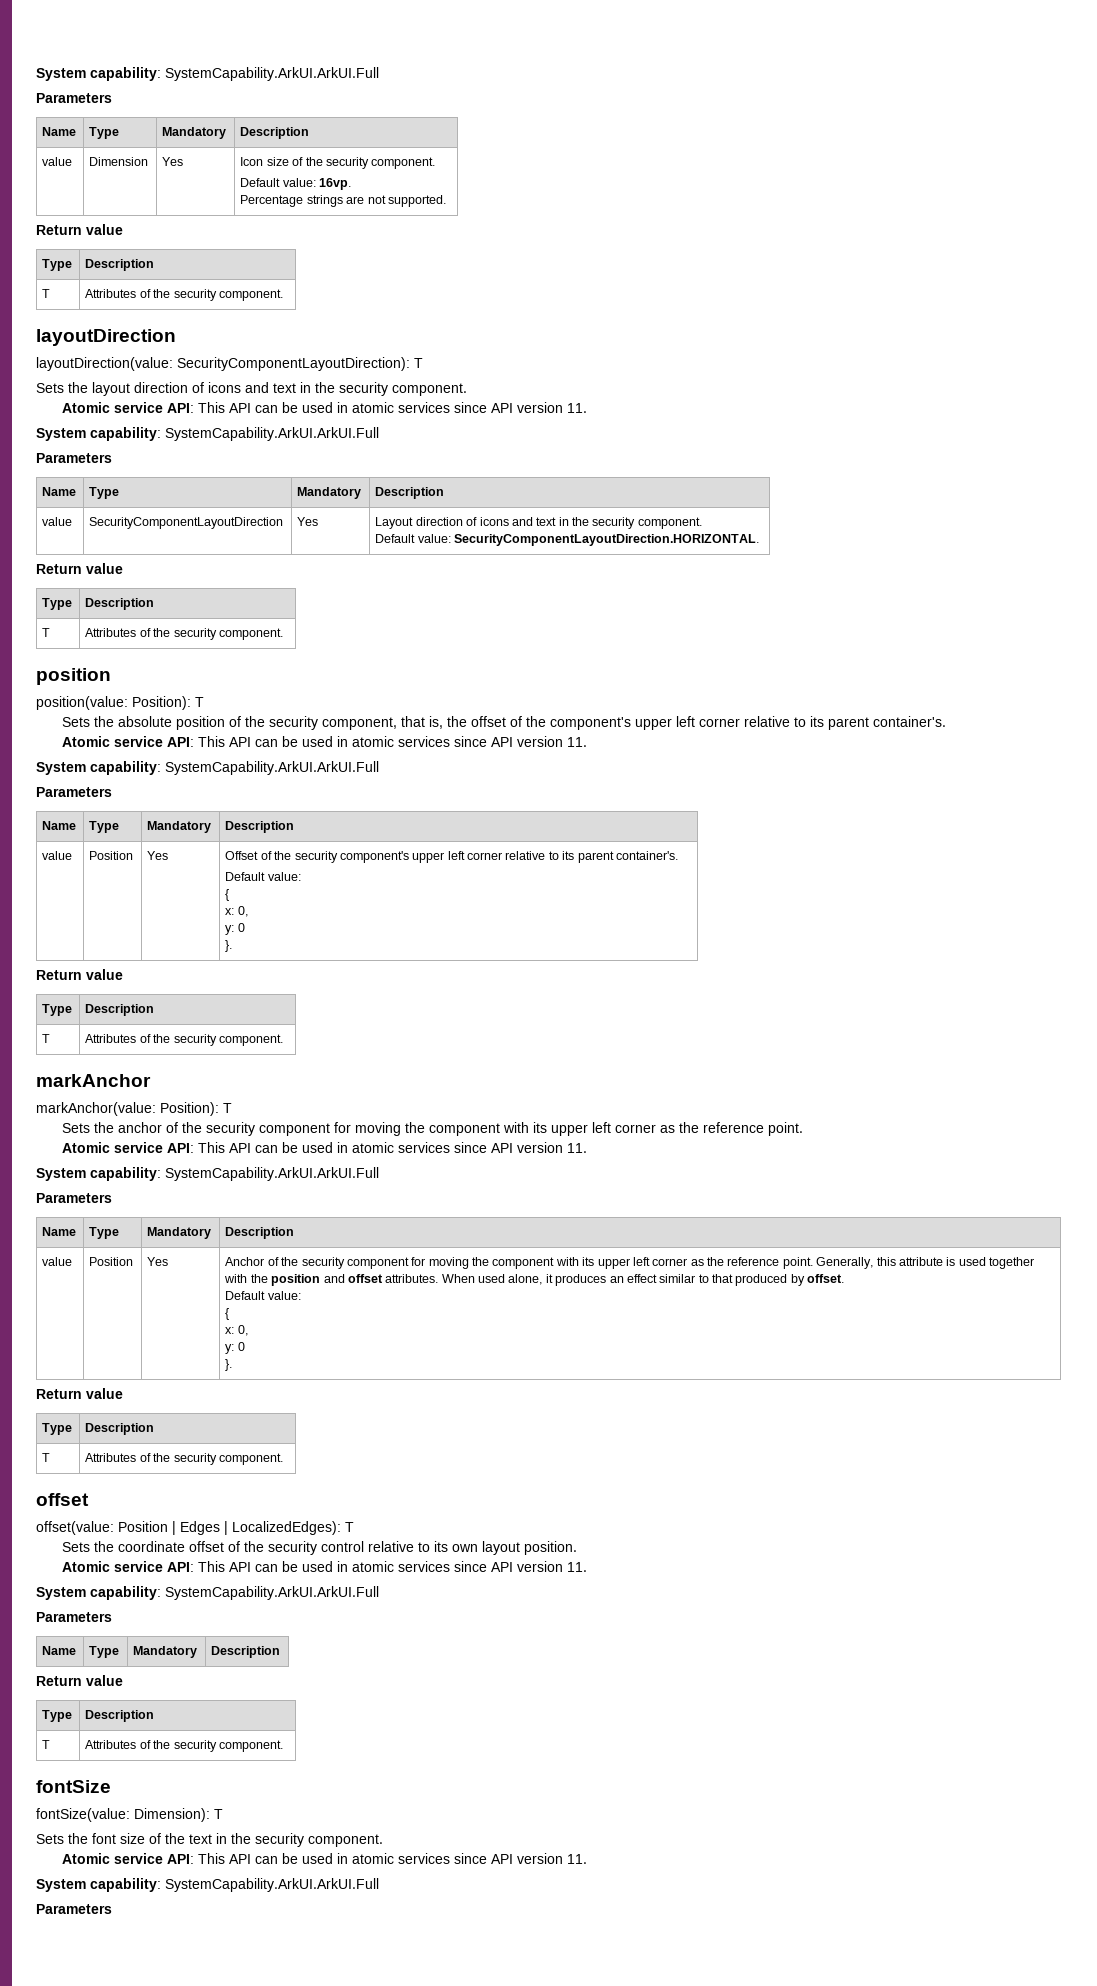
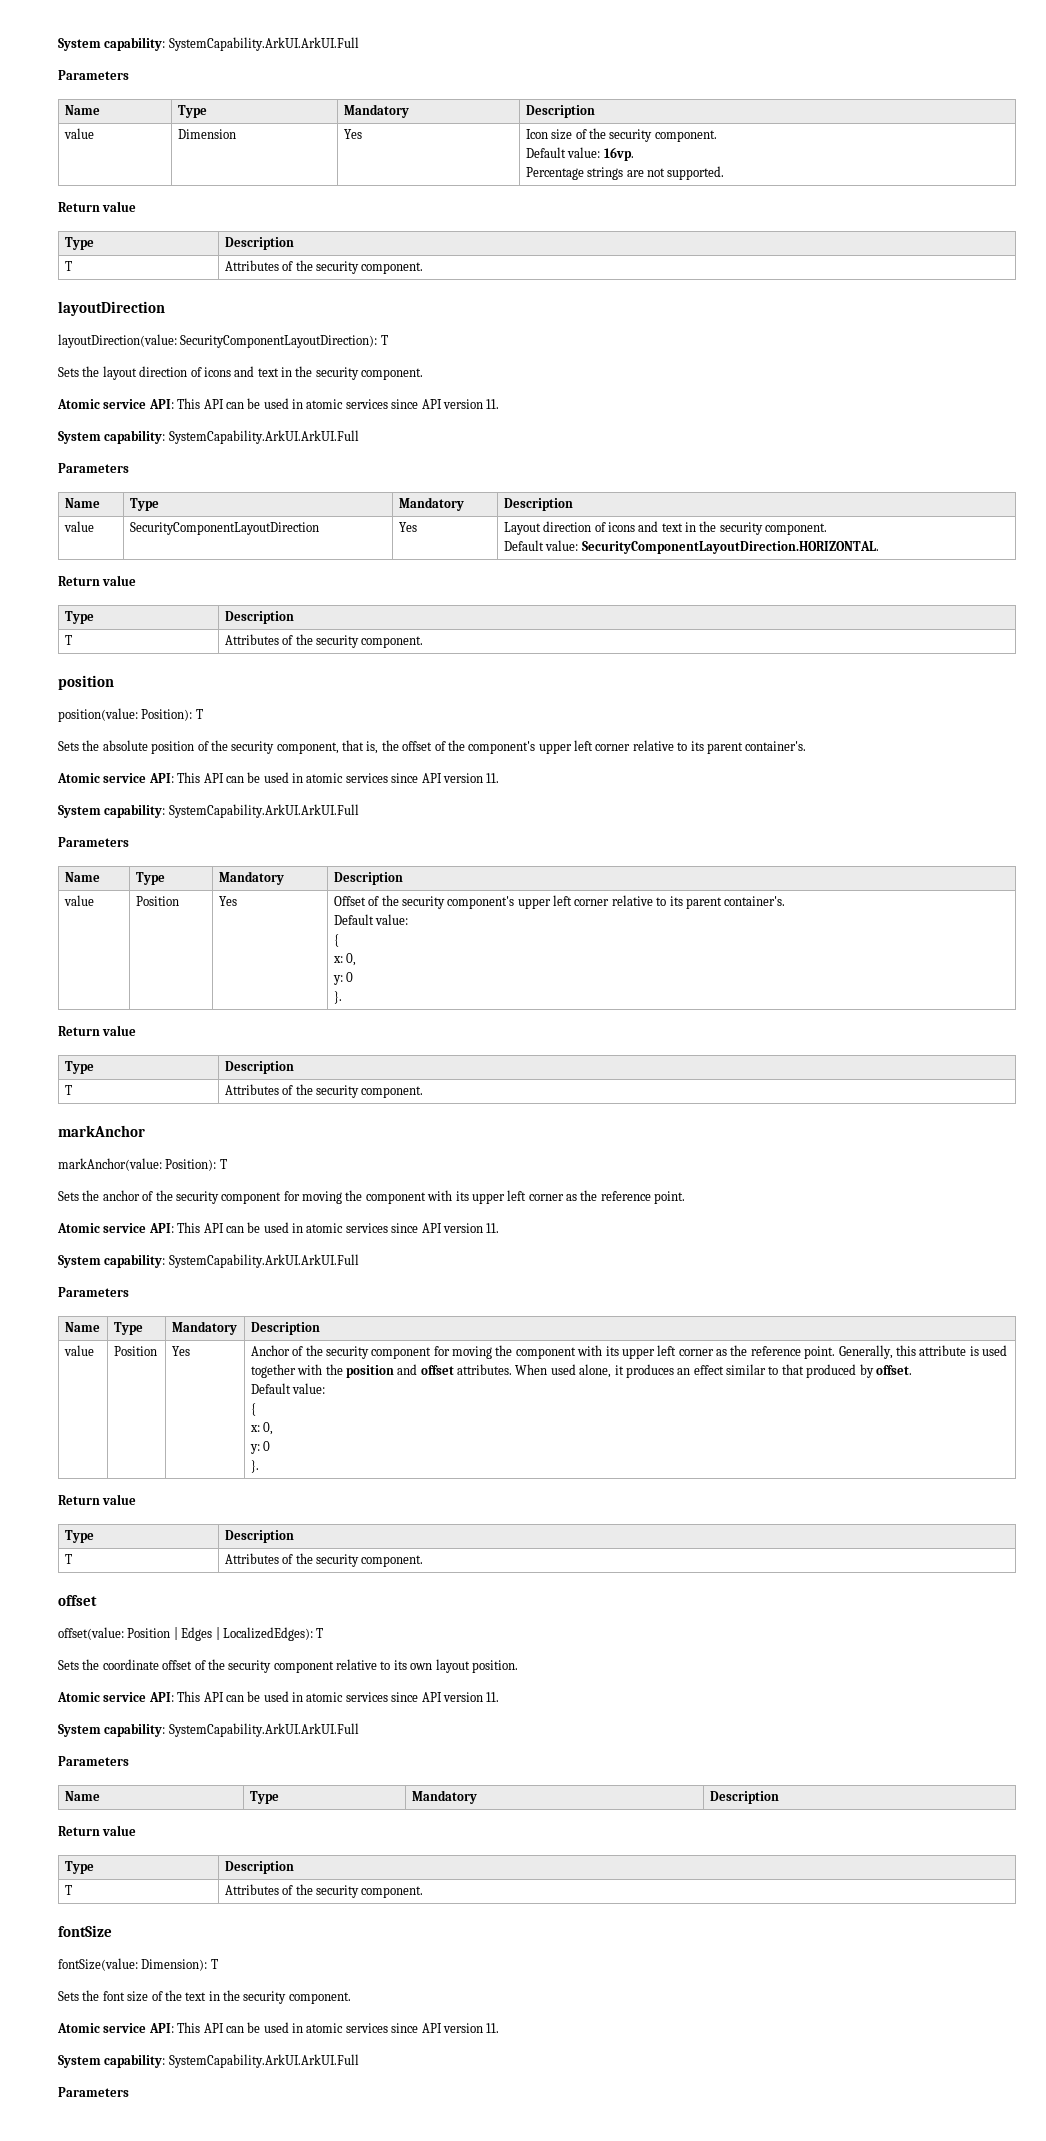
[321,1541,365,1552] control -> [273,1661,334,1673] component

